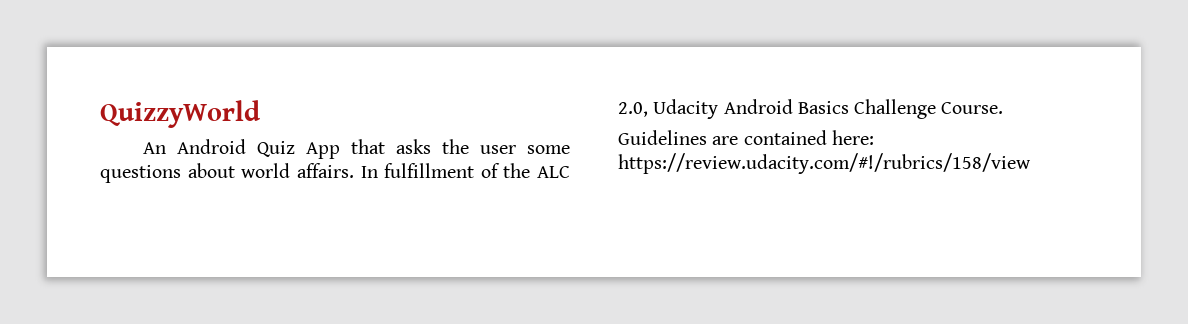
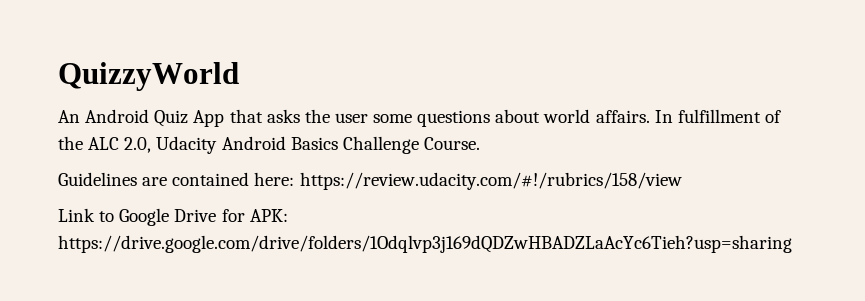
(1031, 163) none -> [58,208,288,226] [58,235,792,253] // Link to Google Drive for APK: https://drive.google.com/drive/folders/1Odqlvp3j169dQDZwHBADZLaAcYc6Tieh?usp=sharing

